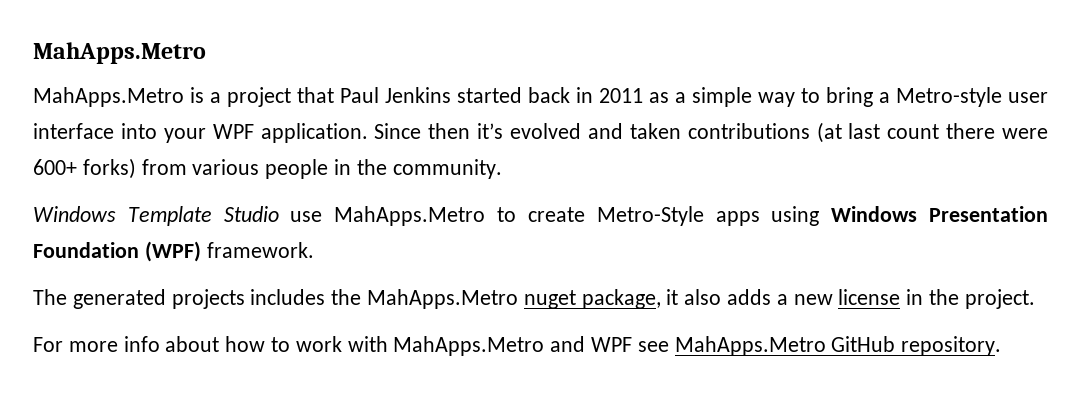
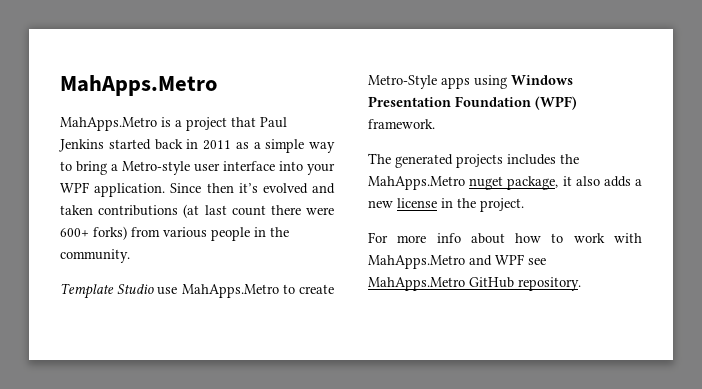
[33,206,116,222] Windows -> (130, 256) none

